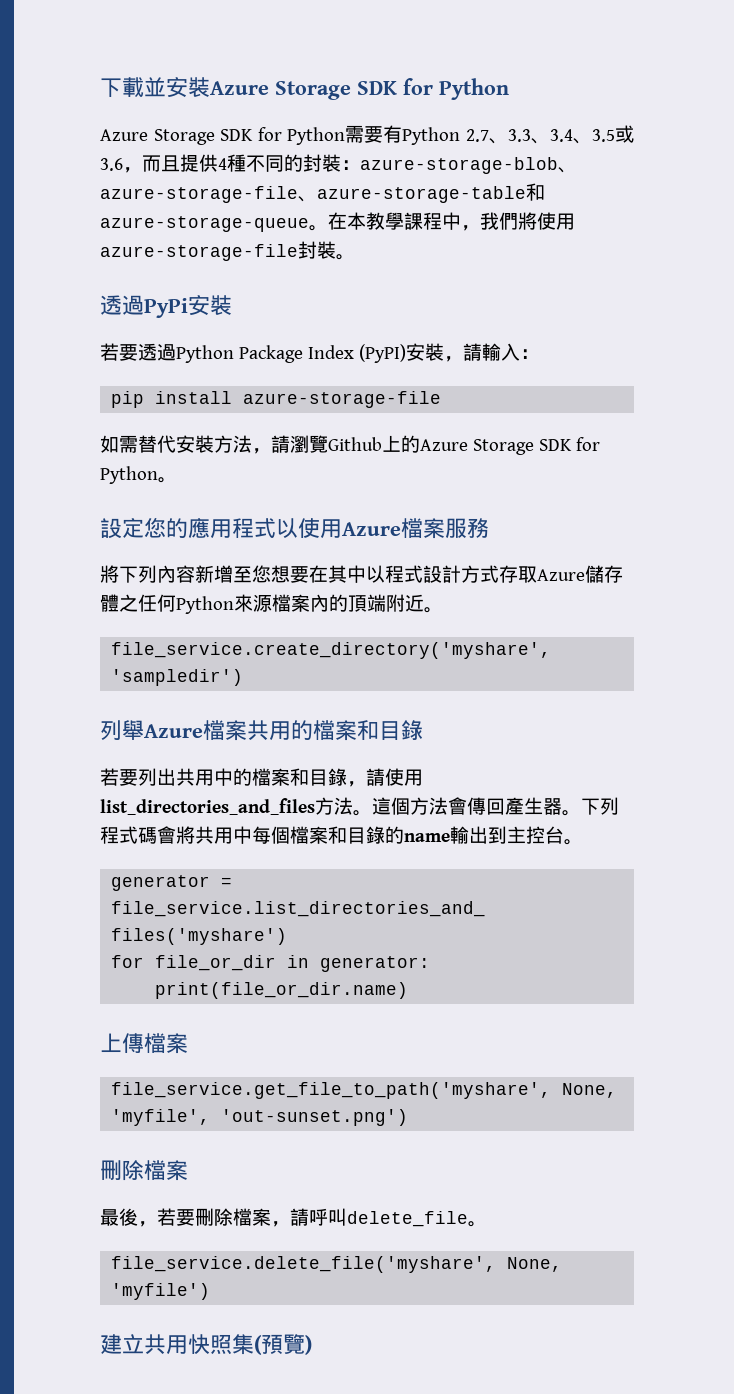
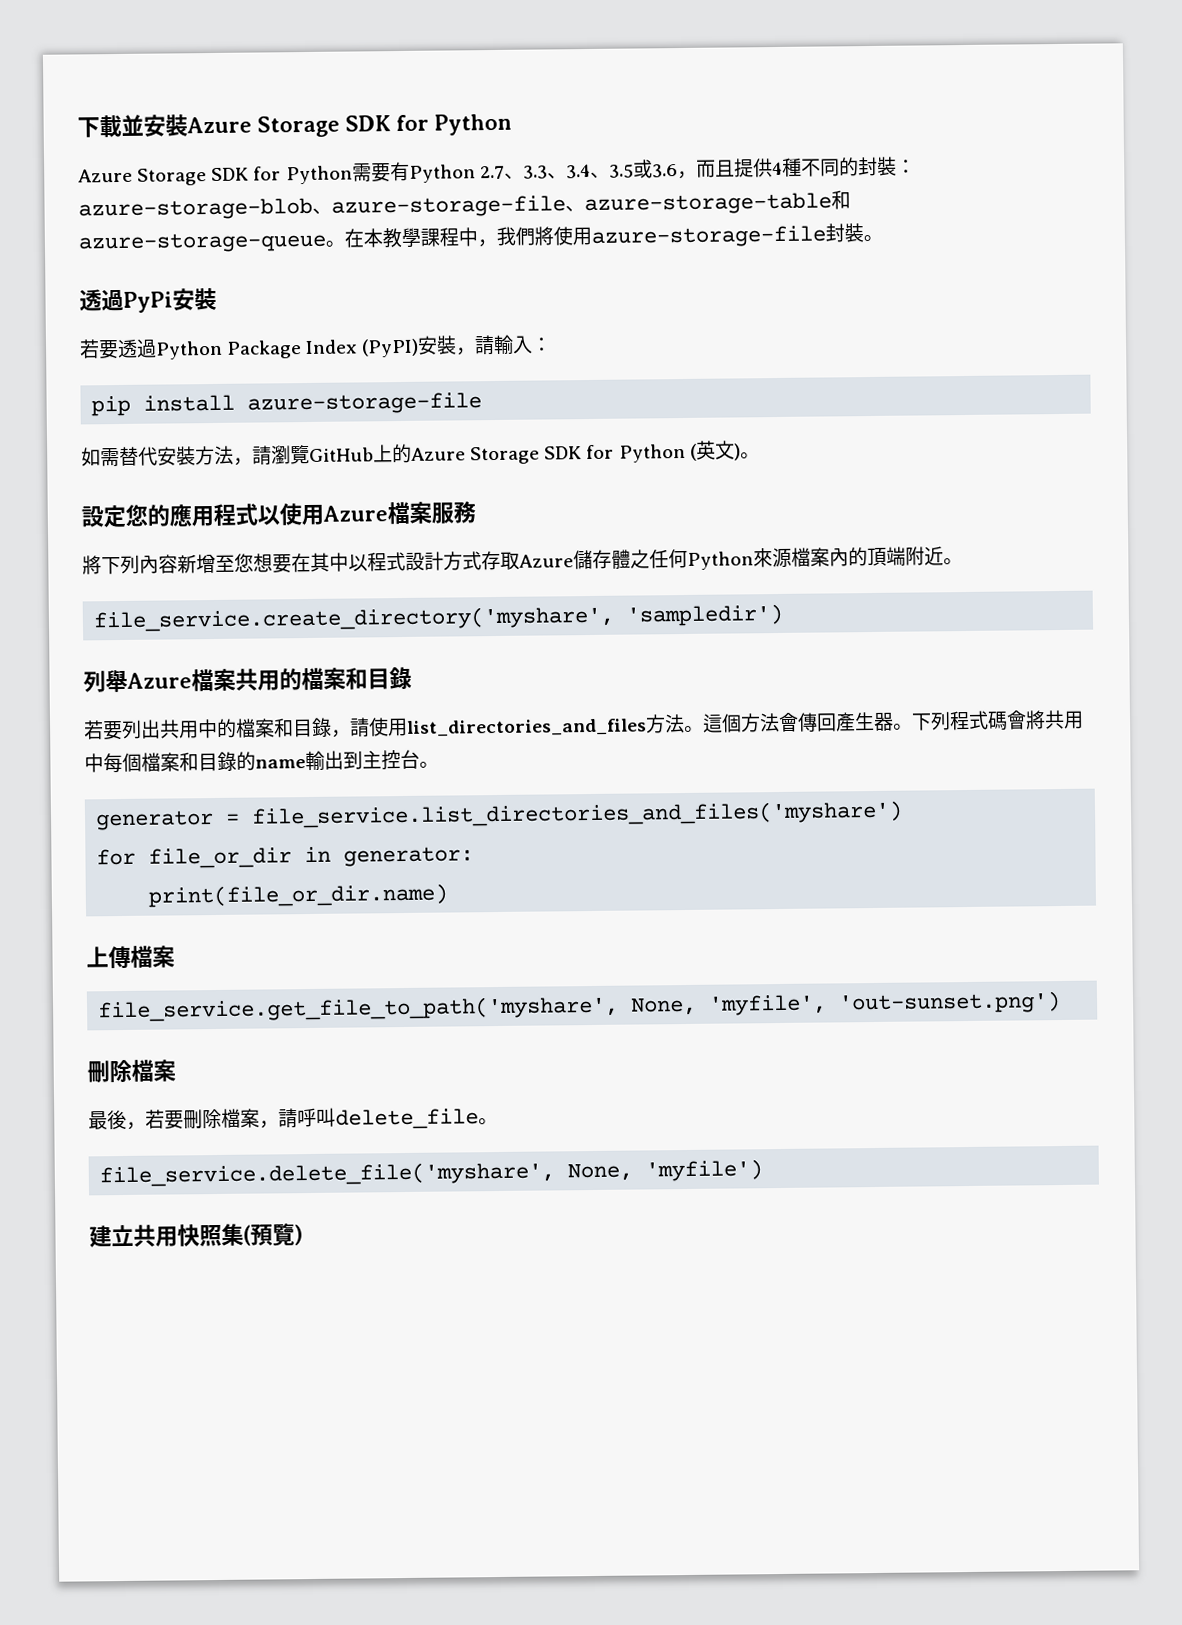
[328,437,382,451] Github -> [309,447,374,462] GitHub
(158, 475) none -> [689,440,741,461] (英文)

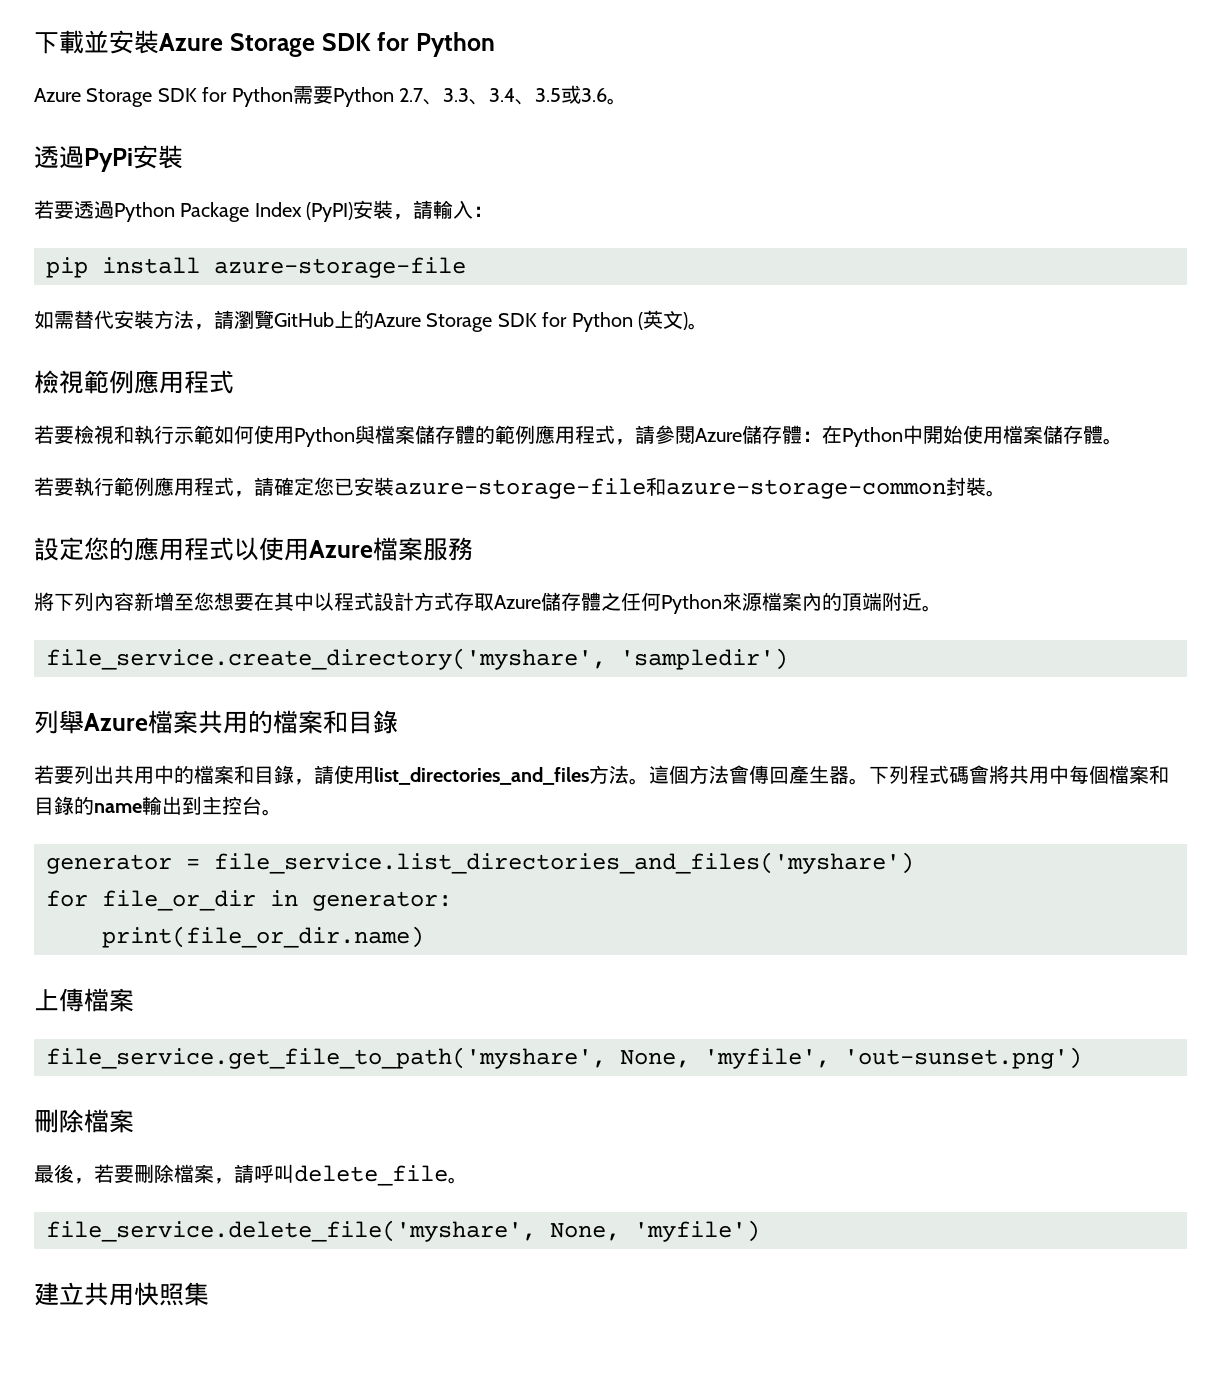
[389,161,410,182] 有 -> (333, 95) none
[676,156,916,180] [78,190,851,221] [78,223,864,254] ，而且提供4種不同的封裝：azure-storage-blob、azure-storage-file、azure-storage-table和azure-storage-queue。在本教學課程中，我們將使用azure-storage-file封裝 -> (607, 95) none
(760, 455) none -> [34,370,234,394] [34,425,1123,447] [34,477,1006,499] // 檢視範例應用程式 // 若要檢視和執行示範如何使用Python與檔案儲存體的範例應用程式，請參閱Azure儲存體：在Python中開始使用檔案儲存體。 // 若要執行範例應用程式，請確定您已安裝azure-storage-file和azure-storage-common封裝。
[243,1223,303,1247] (預覽) -> (209, 1294) none

